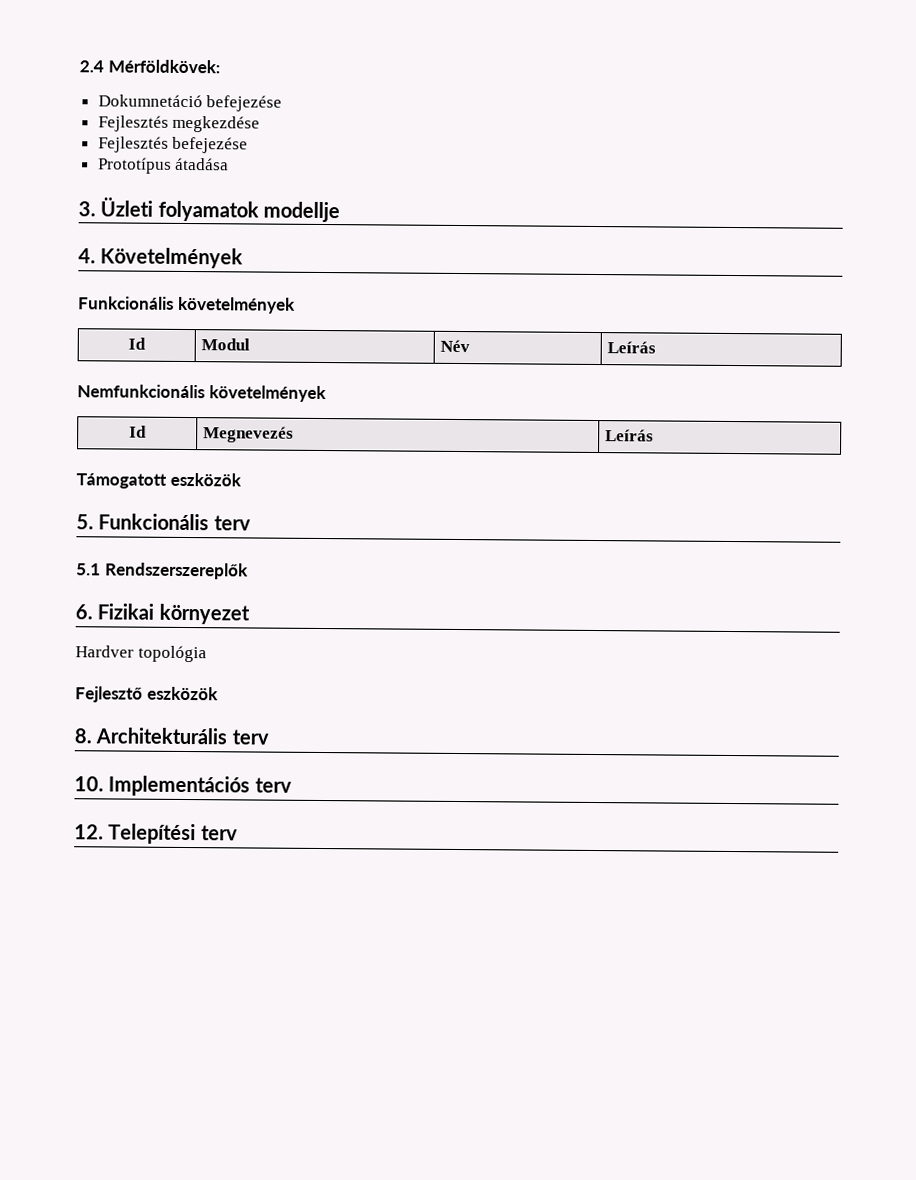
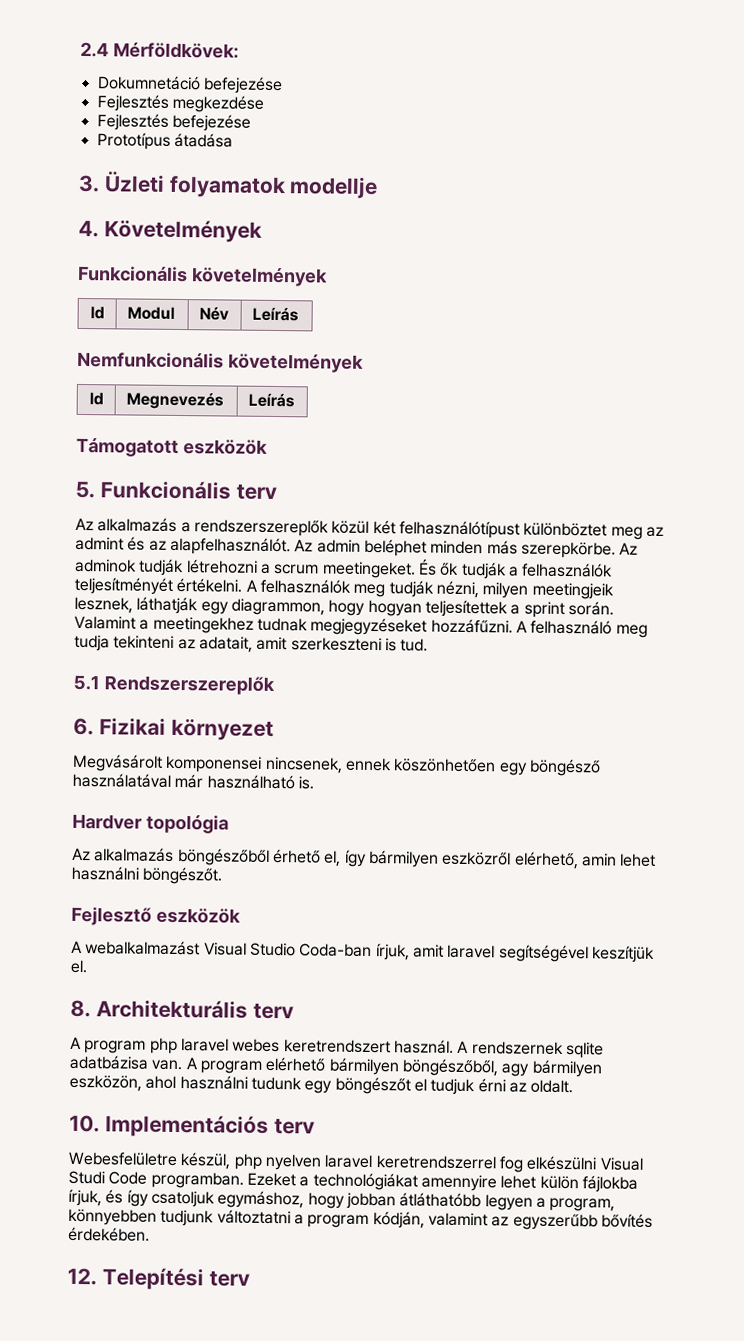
(251, 523) none -> [75,517,664,540] [75,536,639,559] [74,558,614,580] [74,576,614,600] [74,596,614,618] [74,615,648,638] [74,634,429,653] // Az alkalmazás a rendszerszereplők közül két felhasználótípust különböztet meg az admint és az alapfelhasználót. Az admin beléphet minden más szerepkörbe. Az adminok tudják létrehozni a scrum meetingeket. És ők tudják a felhasználók teljesítményét értékelni. A felhasználók meg tudják nézni, milyen meetingjeik lesznek, láthatják egy diagrammon, hogy hogyan teljesítettek a sprint során. Valamint a meetingekhez tudnak megjegyzéseket hozzáfűzni. A felhasználó meg tudja tekinteni az adatait, amit szerkeszteni is tud.
[75,645,207,663] [75,686,219,703] [74,727,269,745] [74,775,292,797] Hardver topológia // Fejlesztő eszközök // 8. Architekturális terv // 10. Implementációs terv -> [72,753,601,777] [72,772,314,790] [72,813,229,834] [72,847,657,870] [71,865,223,885] [71,906,241,926] [71,940,655,963] [70,959,88,974] [70,999,294,1020] [70,1036,604,1059] [69,1054,602,1078] [69,1074,574,1096] [69,1114,315,1138] [68,1151,643,1173] [68,1170,638,1193] [68,1188,616,1212] [68,1208,653,1231] [68,1226,150,1242] Megvásárolt komponensei nincsenek, ennek köszönhetően egy böngésző használatával már használható is. // Hardver topológia // Az alkalmazás böngészőből érhető el, így bármilyen eszközről elérhető, amin lehet használni böngészőt. // Fejlesztő eszközök // A webalkalmazást Visual Studio Coda-ban írjuk, amit laravel segítségével keszítjük el. // 8. Architekturális terv // A program php laravel webes keretrendszert használ. A rendszernek sqlite adatbázisa van. A program elérhető bármilyen böngészőből, agy bármilyen eszközön, ahol használni tudunk egy böngészőt el tudjuk érni az oldalt. // 10. Implementációs terv // Webesfelületre készül, php nyelven laravel keretrendszerrel fog elkészülni Visual Studi Code programban. Ezeket a technológiákat amennyire lehet külön fájlokba írjuk, és így csatoljuk egymáshoz, hogy jobban átláthatóbb legyen a program, könnyebben tudjunk változtatni a program kódján, valamint az egyszerűbb bővítés érdekében.

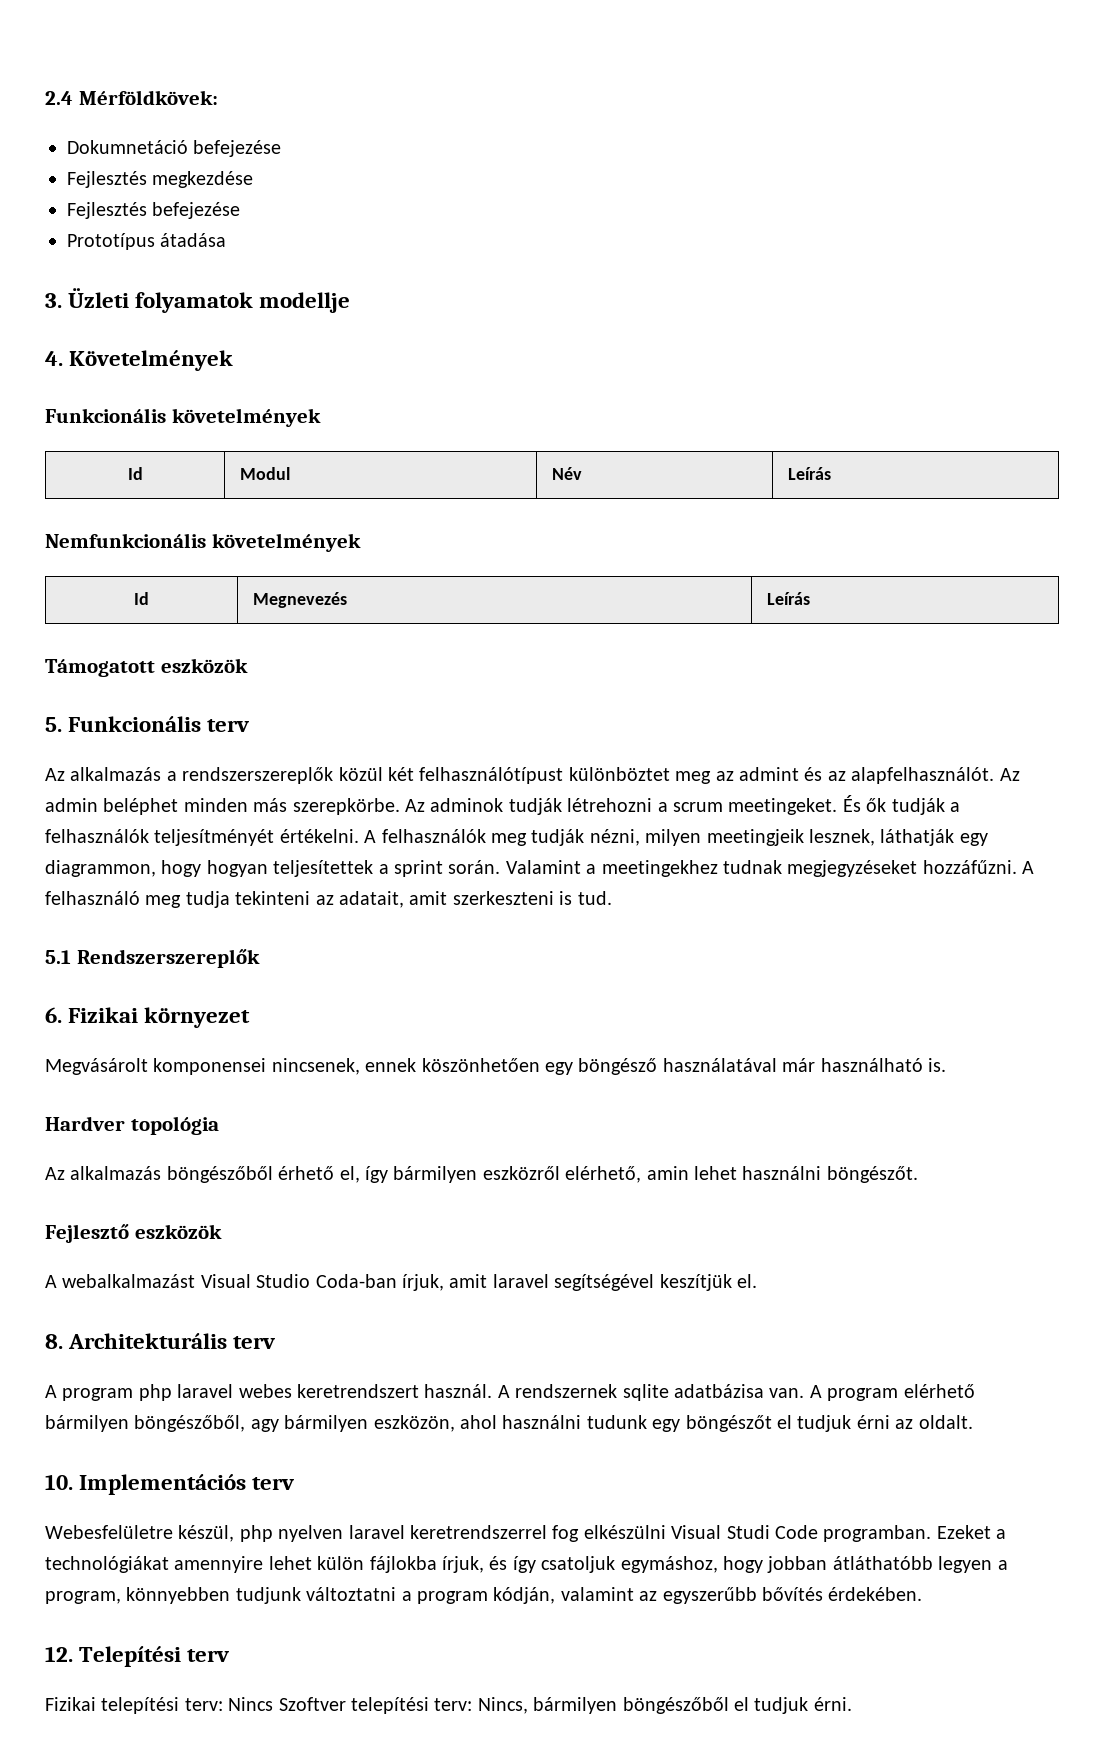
(250, 1278) none -> [45,1697,852,1714] // Fizikai telepítési terv: Nincs Szoftver telepítési terv: Nincs, bármilyen böngészőből el tudjuk érni.

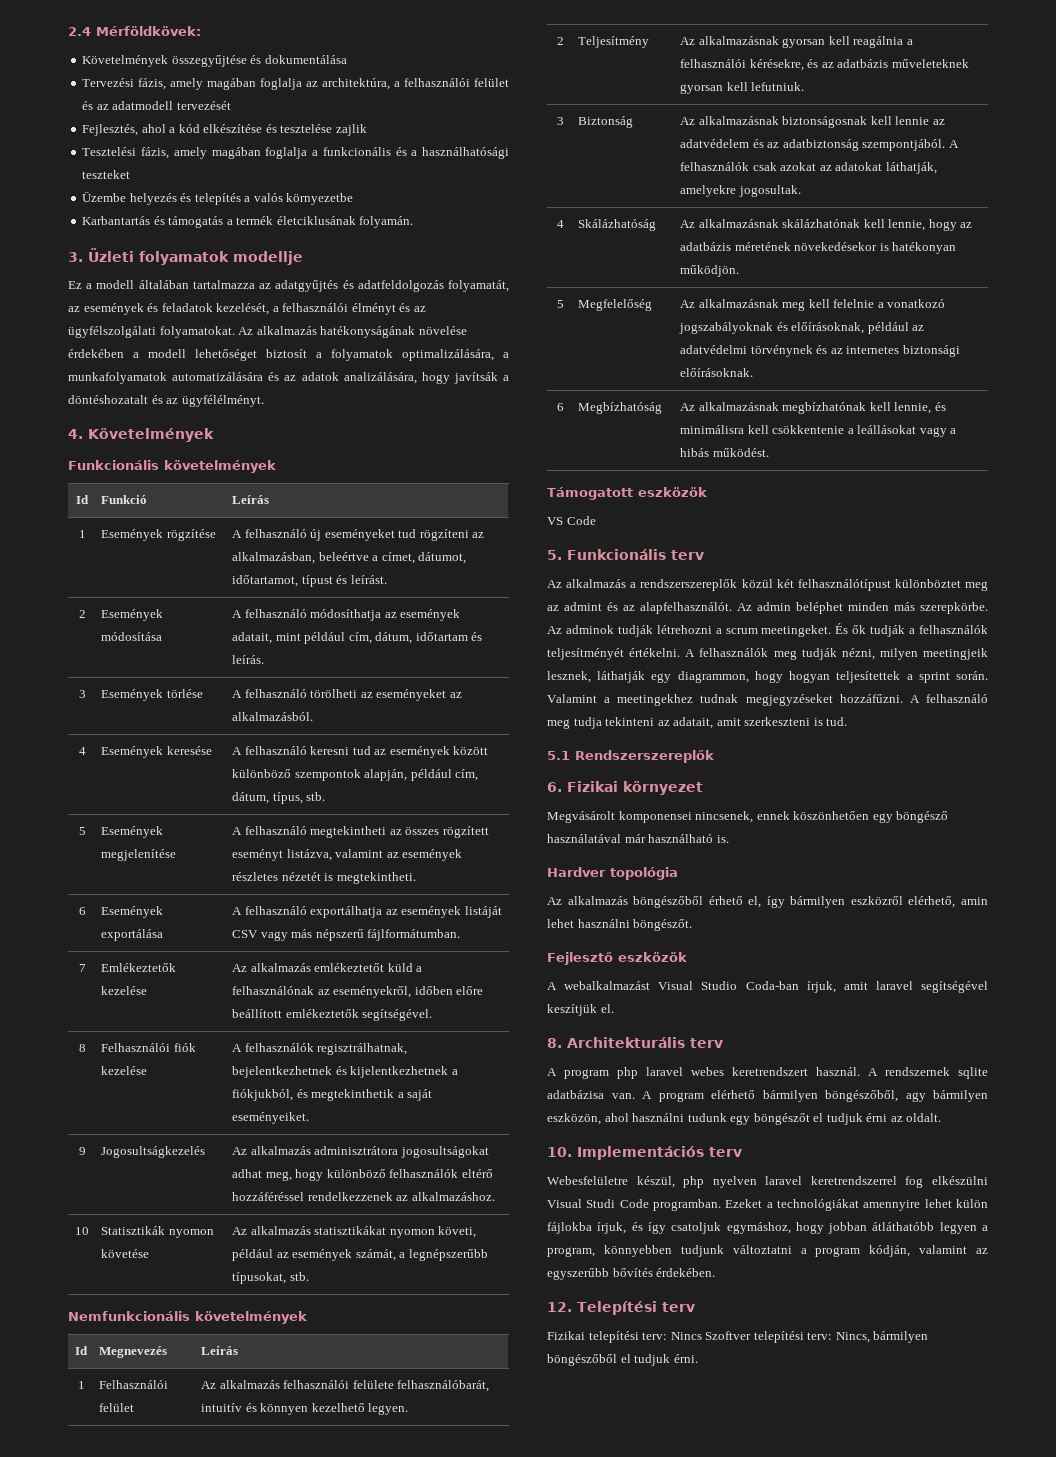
[67,140,282,157] [67,171,254,188] [67,202,241,219] [67,233,227,250] [45,288,351,313] Dokumnetáció befejezése // Fejlesztés megkezdése // Fejlesztés befejezése // Prototípus átadása // 3. Üzleti folyamatok modellje -> [82,55,347,67] [82,78,509,90] [82,101,231,110] [82,124,367,136] [82,147,509,159] [82,170,131,179] [82,192,354,205] [82,216,414,228] [68,248,303,265] [68,280,509,292] [68,303,426,315] [68,326,467,338] [68,349,509,361] [68,372,509,384] [68,395,264,407] Követelmények összegyűjtése és dokumentálása // Tervezési fázis, amely magában foglalja az architektúra, a felhasználói felület és az adatmodell tervezését // Fejlesztés, ahol a kód elkészítése és tesztelése zajlik // Tesztelési fázis, amely magában foglalja a funkcionális és a használhatósági teszteket // Üzembe helyezés és telepítés a valós környezetbe // Karbantartás és támogatás a termék életciklusának folyamán. // 3. Üzleti folyamatok modellje // Ez a modell általában tartalmazza az adatgyűjtés és adatfeldolgozás folyamatát, az események és feladatok kezelését, a felhasználói élményt és az ügyfélszolgálati folyamatokat. Az alkalmazás hatékonyságának növelése érdekében a modell lehetőséget biztosít a folyamatok optimalizálására, a munkafolyamatok automatizálására és az adatok analizálására, hogy javítsák a döntéshozatalt és az ügyfélélményt.
[239,467,290,480] [551,467,582,480] [787,467,831,480] Modul | Név | Leírás -> [101,495,148,504] [232,495,270,504] [78,530,86,538] [101,529,216,541] [232,529,485,541] [232,552,467,564] [232,575,387,587] [78,610,86,618] [101,609,164,621] [101,632,163,641] [232,609,461,621] [232,632,483,644] [232,655,265,664] [78,690,86,698] [101,689,203,701] [232,689,462,701] [232,712,314,721] [78,747,86,755] [101,746,212,758] [232,746,489,758] [232,769,479,781] [232,792,326,804] [78,827,86,835] [101,826,164,838] [101,849,177,861] [232,826,489,838] [232,849,463,861] [232,872,416,884] [78,907,86,915] [101,906,164,918] [101,929,164,941] [232,906,502,918] [232,929,461,941] [78,964,86,972] [101,963,177,972] [101,986,148,995] [232,963,423,972] [232,986,484,998] [232,1009,433,1021] [78,1044,86,1052] [101,1043,196,1052] [101,1066,148,1075] [232,1043,408,1055] [232,1066,458,1078] [232,1089,433,1101] [232,1112,310,1124] [78,1147,86,1155] [101,1146,206,1158] [232,1146,489,1158] [232,1169,493,1181] [232,1192,495,1201] [75,1227,89,1235] [101,1226,214,1238] [101,1249,150,1258] [232,1226,477,1238] [232,1249,488,1261] [232,1272,309,1284] Funkció | Leírás // 1 | Események rögzítése | A felhasználó új eseményeket tud rögzíteni az alkalmazásban, beleértve a címet, dátumot, időtartamot, típust és leírást. // 2 | Események módosítása | A felhasználó módosíthatja az események adatait, mint például cím, dátum, időtartam és leírás. // 3 | Események törlése | A felhasználó törölheti az eseményeket az alkalmazásból. // 4 | Események keresése | A felhasználó keresni tud az események között különböző szempontok alapján, például cím, dátum, típus, stb. // 5 | Események megjelenítése | A felhasználó megtekintheti az összes rögzített eseményt listázva, valamint az események részletes nézetét is megtekintheti. // 6 | Események exportálása | A felhasználó exportálhatja az események listáját CSV vagy más népszerű fájlformátumban. // 7 | Emlékeztetők kezelése | Az alkalmazás emlékeztetőt küld a felhasználónak az eseményekről, időben előre beállított emlékeztetők segítségével. // 8 | Felhasználói fiók kezelése | A felhasználók regisztrálhatnak, bejelentkezhetnek és kijelentkezhetnek a fiókjukból, és megtekinthetik a saját eseményeiket. // 9 | Jogosultságkezelés | Az alkalmazás adminisztrátora jogosultságokat adhat meg, hogy különböző felhasználók eltérő hozzáféréssel rendelkezzenek az alkalmazáshoz. // 10 | Statisztikák nyomon követése | Az alkalmazás statisztikákat nyomon követi, például az események számát, a legnépszerűbb típusokat, stb.
(810, 598) none -> [77,1381,85,1389] [99,1380,169,1389] [99,1403,135,1412] [201,1380,490,1392] [201,1403,409,1415] [556,37,564,45] [578,36,650,48] [680,36,913,48] [680,59,969,71] [680,82,805,94] [556,117,564,125] [578,116,634,128] [680,116,945,128] [680,139,959,151] [680,162,937,174] [680,185,801,197] [556,220,564,228] [578,219,657,231] [680,219,973,231] [680,242,957,254] [680,265,740,277] [556,300,564,308] [578,299,653,311] [680,299,946,311] [679,322,925,334] [680,345,960,357] [680,368,754,377] [556,403,564,411] [578,402,663,414] [680,402,946,414] [680,425,957,437] [680,448,769,457] // 1 | Felhasználói felület | Az alkalmazás felhasználói felülete felhasználóbarát, intuitív és könnyen kezelhető legyen. // 2 | Teljesítmény | Az alkalmazásnak gyorsan kell reagálnia a felhasználói kérésekre, és az adatbázis műveleteknek gyorsan kell lefutniuk. // 3 | Biztonság | Az alkalmazásnak biztonságosnak kell lennie az adatvédelem és az adatbiztonság szempontjából. A felhasználók csak azokat az adatokat láthatják, amelyekre jogosultak. // 4 | Skálázhatóság | Az alkalmazásnak skálázhatónak kell lennie, hogy az adatbázis méretének növekedésekor is hatékonyan működjön. // 5 | Megfelelőség | Az alkalmazásnak meg kell felelnie a vonatkozó jogszabályoknak és előírásoknak, például az adatvédelmi törvénynek és az internetes biztonsági előírásoknak. // 6 | Megbízhatóság | Az alkalmazásnak megbízhatónak kell lennie, és minimálisra kell csökkentenie a leállásokat vagy a hibás működést.
(248, 665) none -> [547,516,596,525] // VS Code

